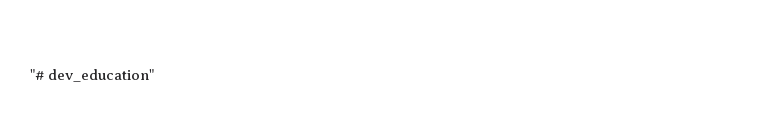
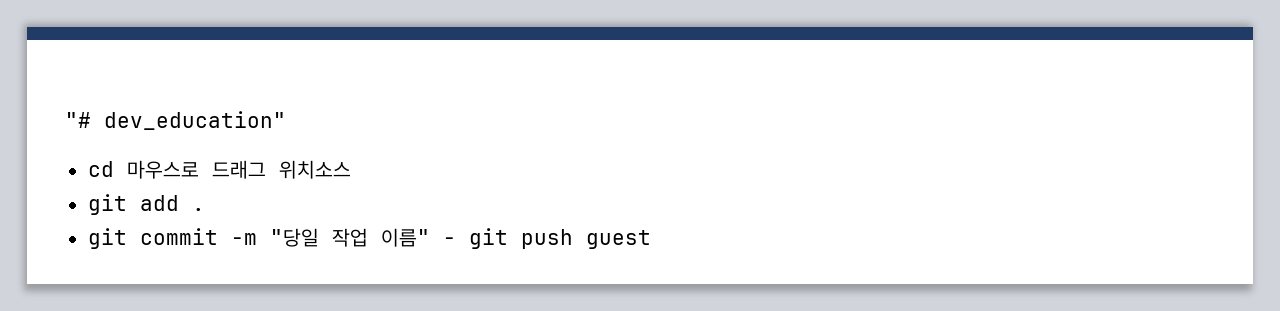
(155, 75) none -> [87,160,351,179] [87,194,205,215] [87,228,651,249] // cd 마우스로 드래그 위치소스 // git add . // git commit -m "당일 작업 이름" - git push guest

